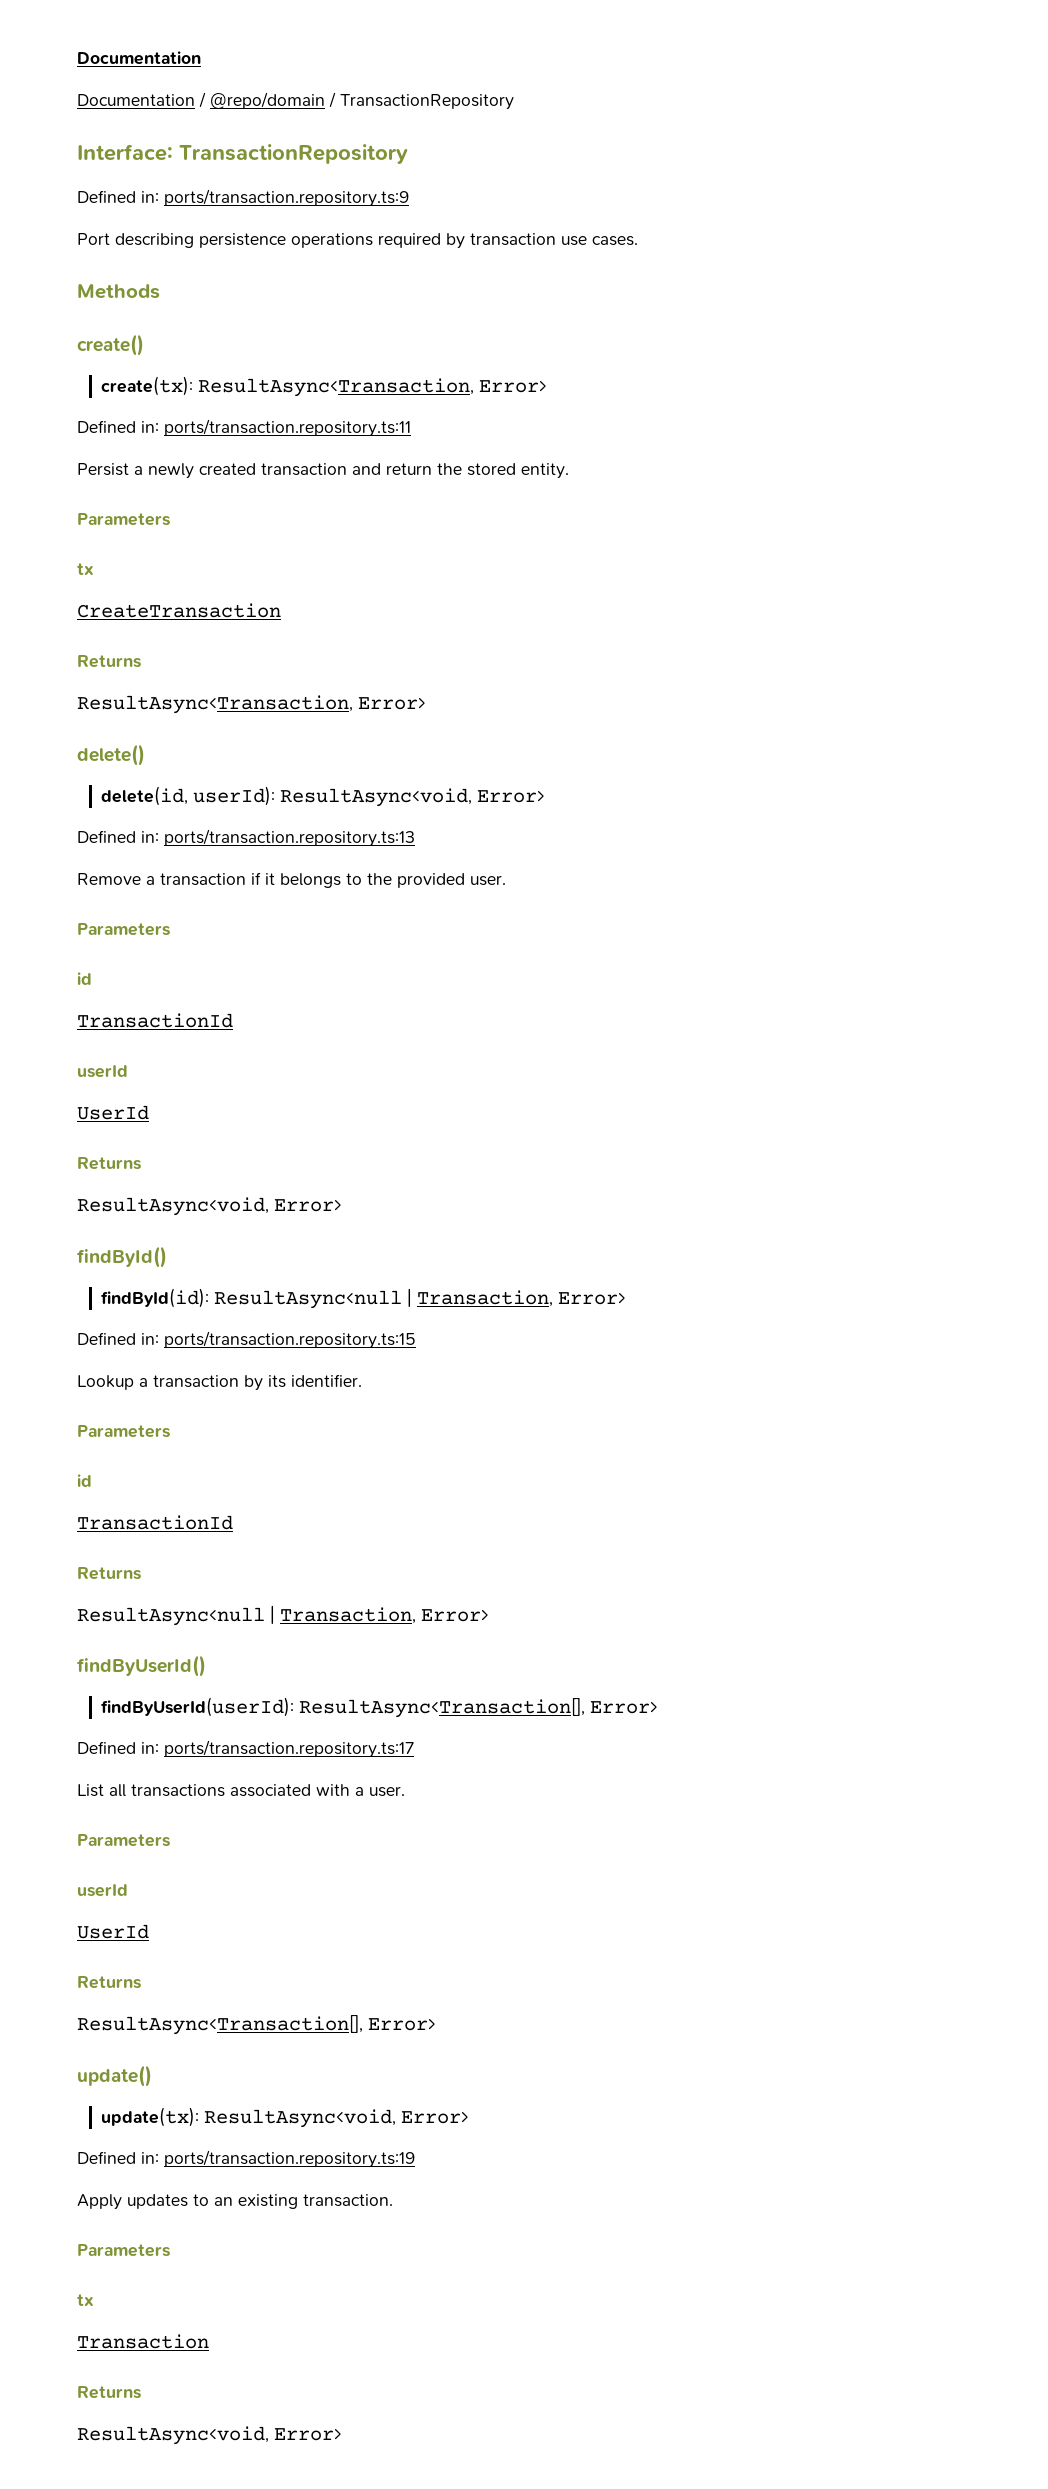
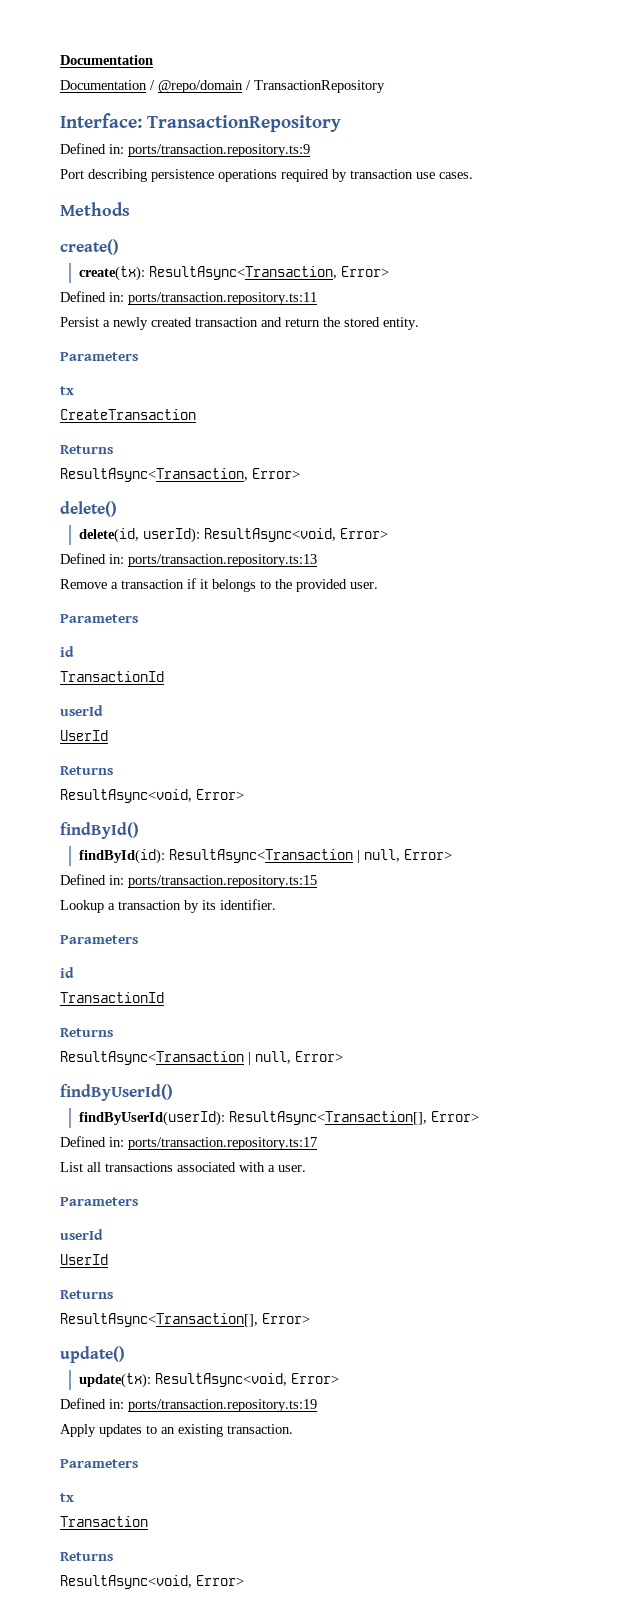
[214,1288,554,1309] ResultAsync<null | Transaction, -> [169,849,401,863] ResultAsync<Transaction | null,
[77,1605,416,1626] ResultAsync<null | Transaction, -> [60,1051,291,1065] ResultAsync<Transaction | null,

